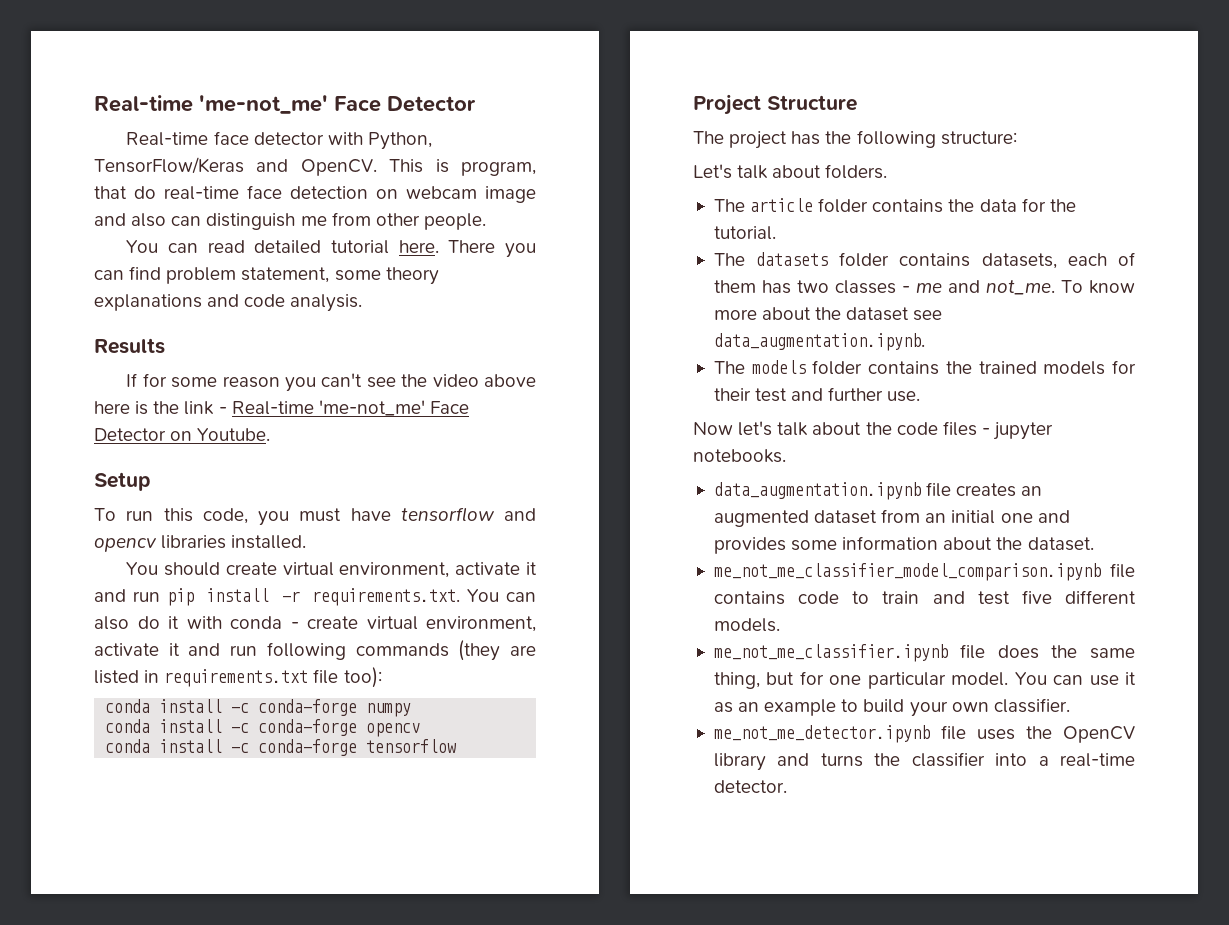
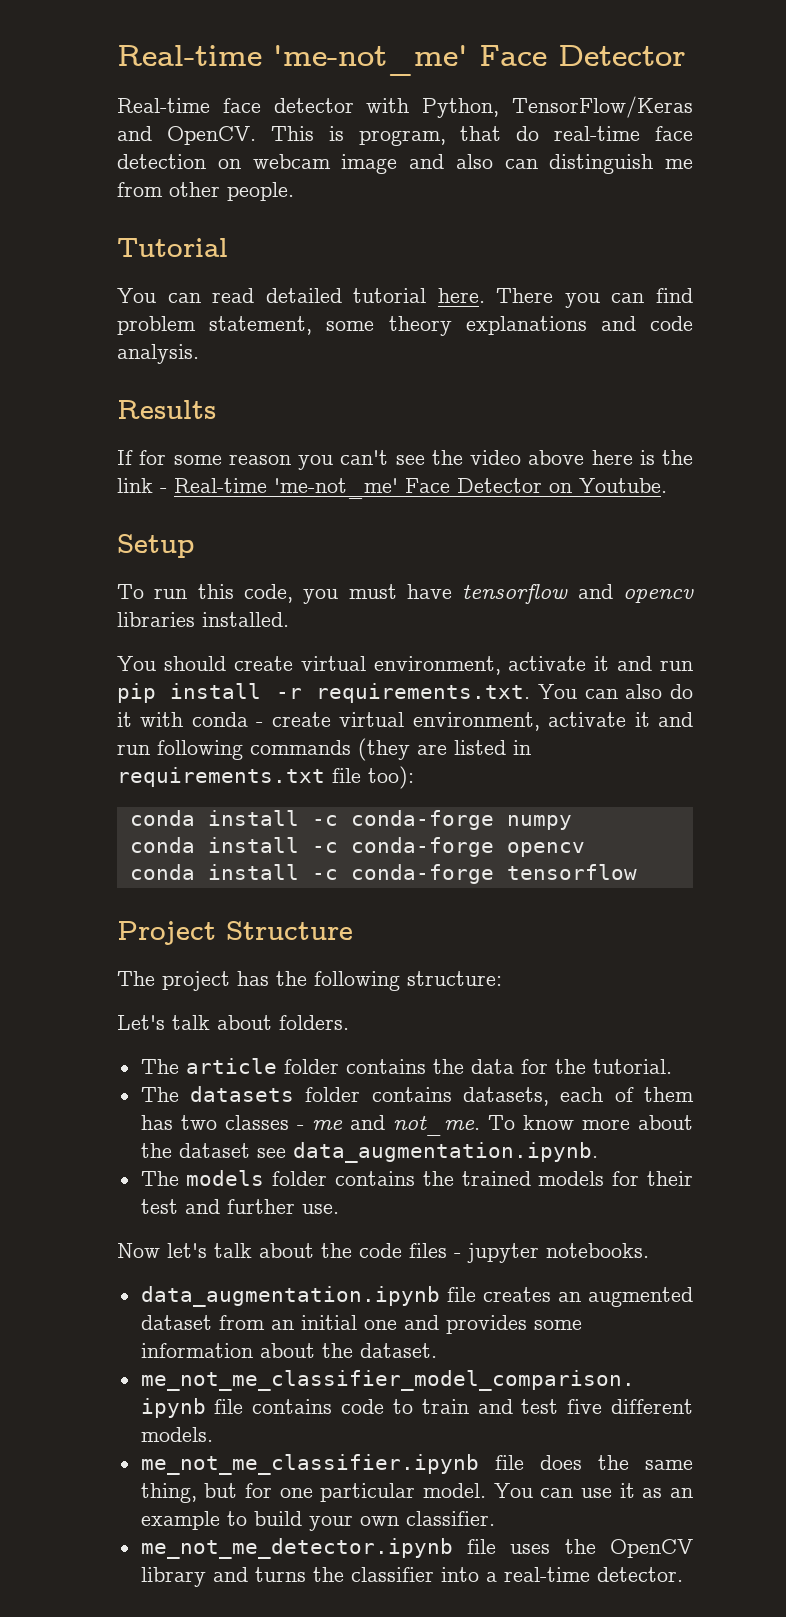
(486, 221) none -> [117,238,228,257] // Tutorial

